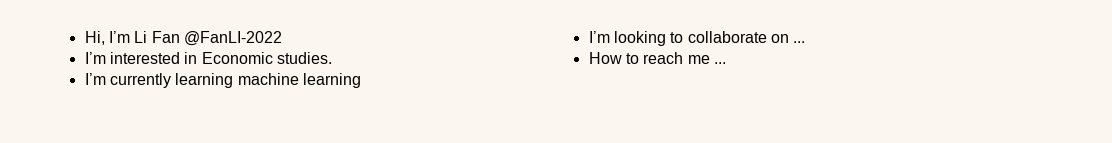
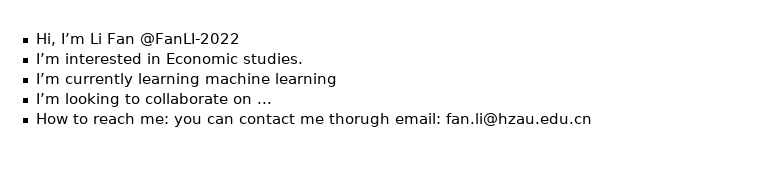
[687,55,726,64] me ... -> [139,113,592,127] me: you can contact me thorugh email: fan.li@hzau.edu.cn

